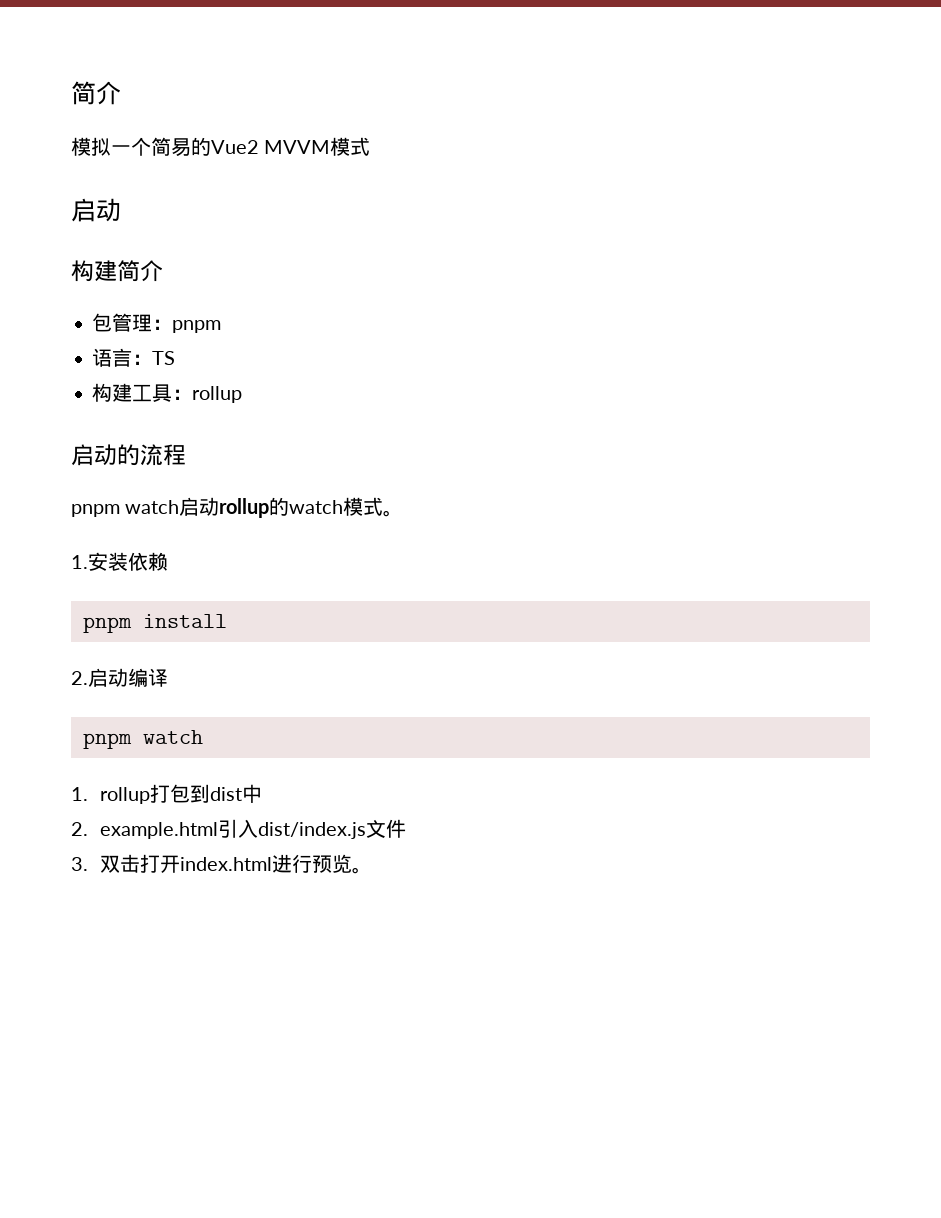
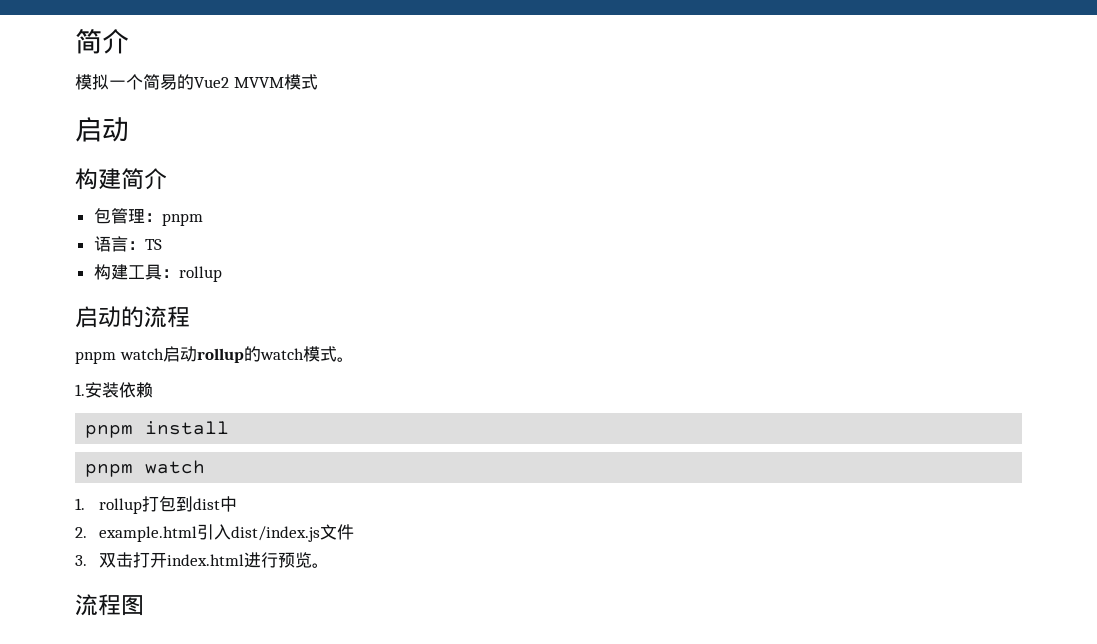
[71,668,168,687] // 2.启动编译 -> (230, 428) none
(372, 870) none -> [75,594,144,616] // 流程图

